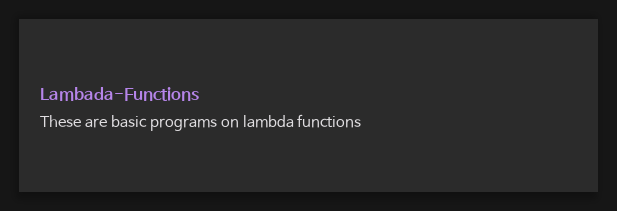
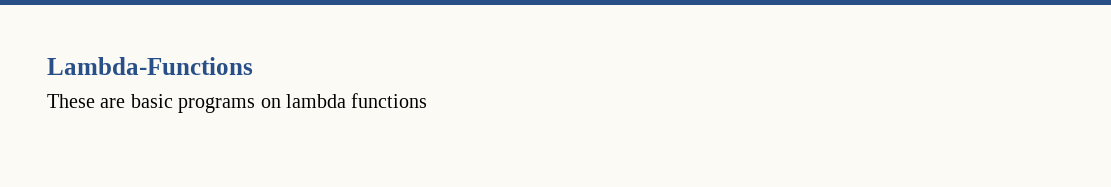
[40,87,199,101] Lambada-Functions -> [47,57,253,75] Lambda-Functions

